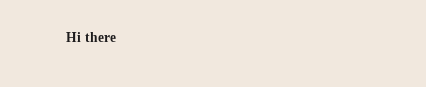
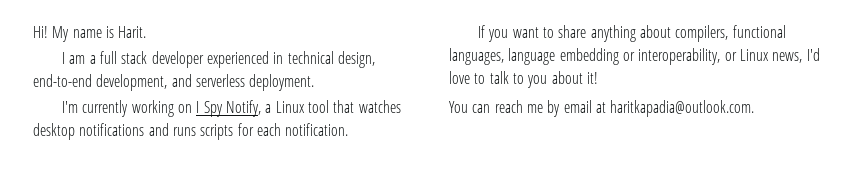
[66,32,116,42] Hi there -> [33,26,147,42] [62,51,376,68] [33,74,315,91] [62,100,401,117] [33,123,349,140] [478,25,786,42] [449,48,820,65] [449,71,598,88] [449,100,755,117] Hi! My name is Harit. // I am a full stack developer experienced in technical design, end-to-end development, and serverless deployment. // I'm currently working on I Spy Notify, a Linux tool that watches desktop notifications and runs scripts for each notification. // If you want to share anything about compilers, functional languages, language embedding or interoperability, or Linux news, I'd love to talk to you about it! // You can reach me by email at haritkapadia@outlook.com.

